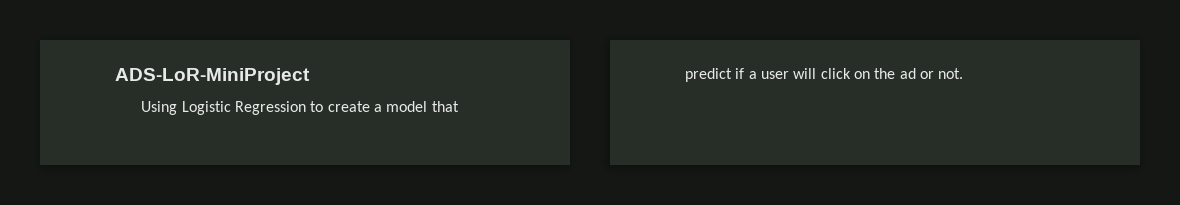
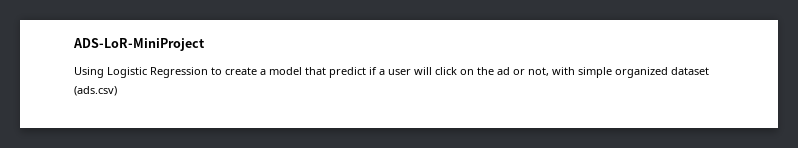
[938,68,964,79] not. -> [528,67,709,78] [74,86,117,96] not, with simple organized dataset (ads.csv)

